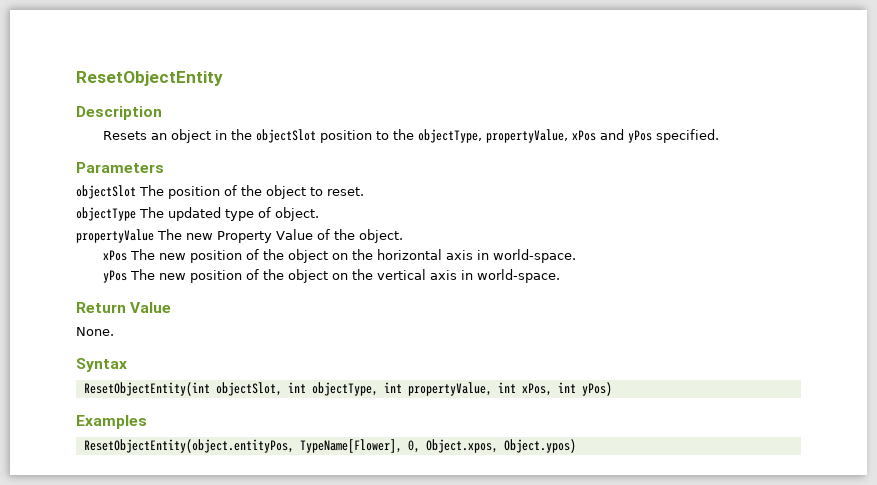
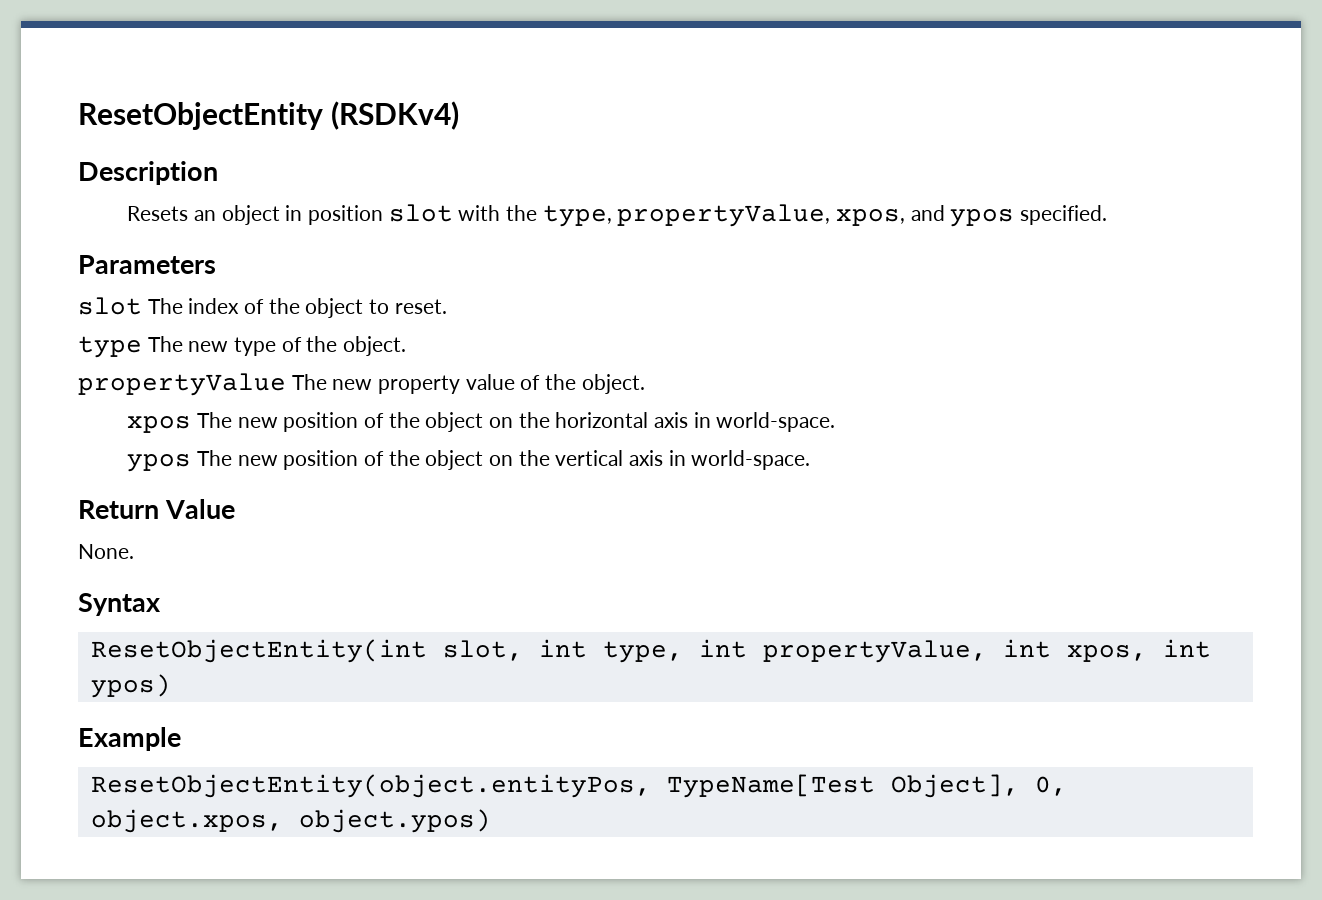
(223, 78) none -> [330,101,459,130] (RSDKv4)
[231,129,653,143] the objectSlot position to the objectType, propertyValue, xPos and yPos -> [308,204,1015,227] position slot with the type, propertyValue, xpos, and ypos
[76,185,220,199] objectSlot The position -> [78,297,240,315] slot The index
[76,207,221,221] objectType The updated -> [78,336,229,358] type The new
(271, 212) none -> [306,336,338,352] the
[217,229,403,243] [103,250,128,261] Property Value of the object. // xPos -> [378,374,645,394] [127,416,192,433] property value of the object. // xpos
[103,270,128,283] yPos -> [127,454,192,472] ypos
[215,382,612,396] [76,415,147,429] [83,439,576,453] objectSlot, int objectType, int propertyValue, int xPos, int yPos) // Examples // ResetObjectEntity(object.entityPos, TypeName[Flower], 0, Object.xpos, Object.ypos) -> [442,639,1211,663] [90,674,171,698] [78,727,181,751] [90,774,1067,798] [90,809,491,833] slot, int type, int propertyValue, int xpos, int ypos) // Example // ResetObjectEntity(object.entityPos, TypeName[Test Object], 0, object.xpos, object.ypos)

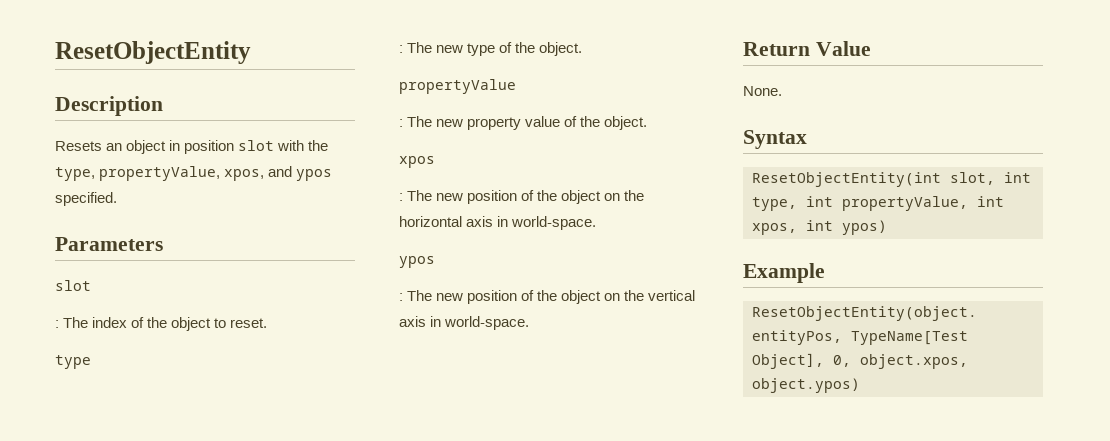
[330,101,459,130] (RSDKv4) -> (251, 52) none
(142, 306) none -> [55,320,59,328] // :
(142, 347) none -> [399,45,403,53] // :
(286, 384) none -> [399,119,403,127] // :
(192, 424) none -> [399,193,403,201] // :
(192, 463) none -> [399,293,403,301] // :

